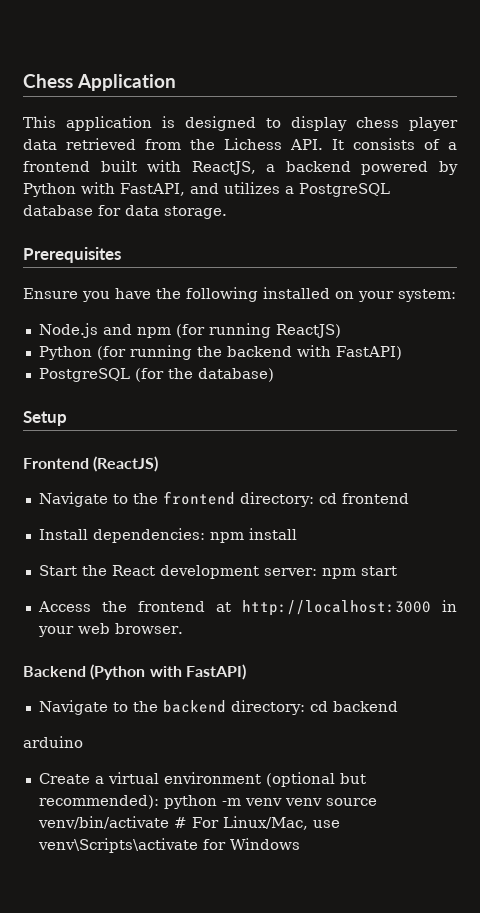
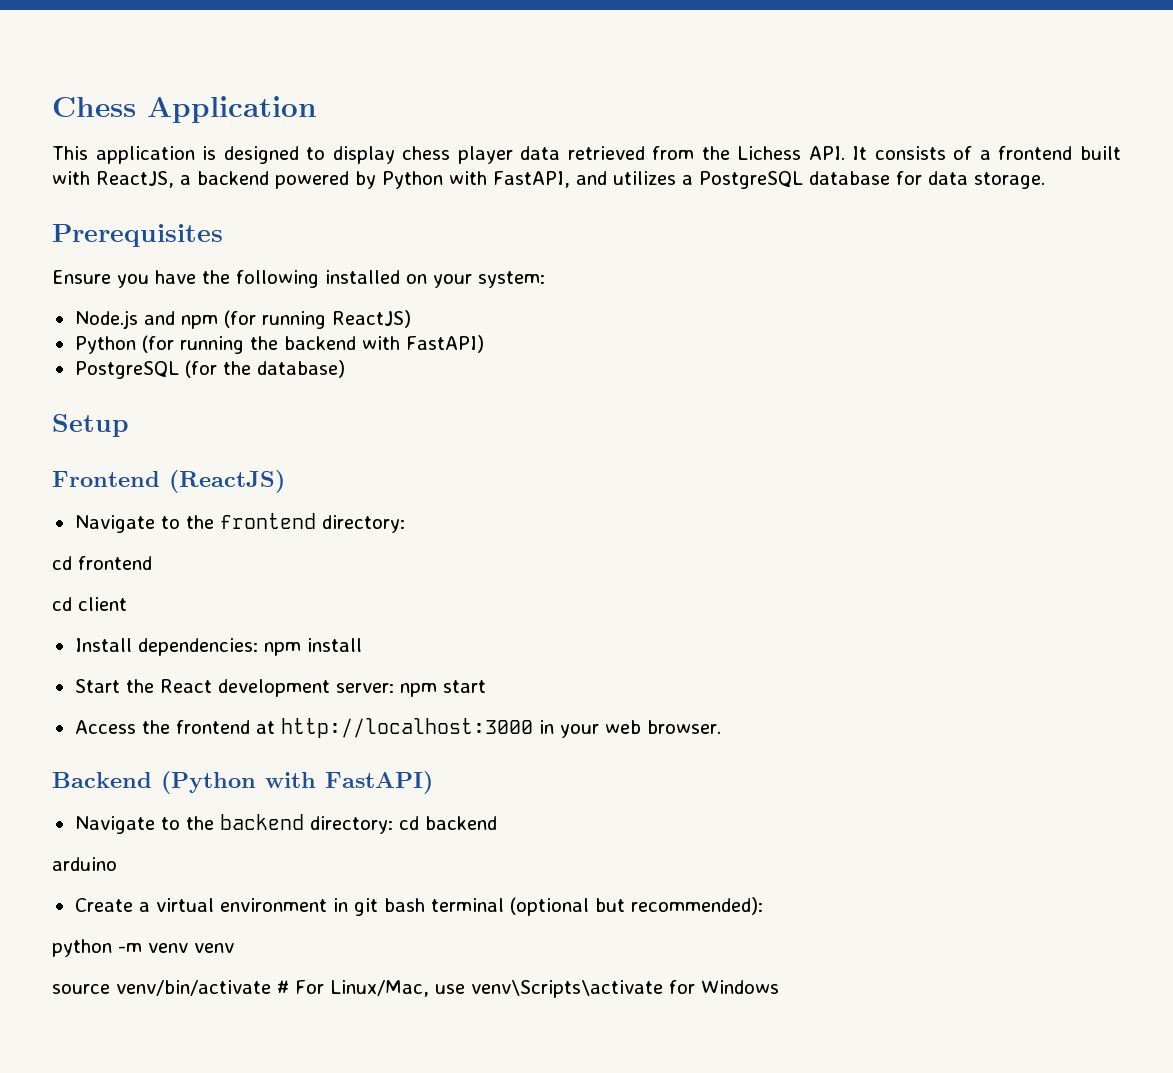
(314, 499) none -> (405, 524) //
(409, 498) none -> [52,597,127,611] // cd client
(261, 778) none -> [332,898,504,916] in git bash terminal
(159, 802) none -> (763, 906) //
(322, 802) none -> (234, 948) //

